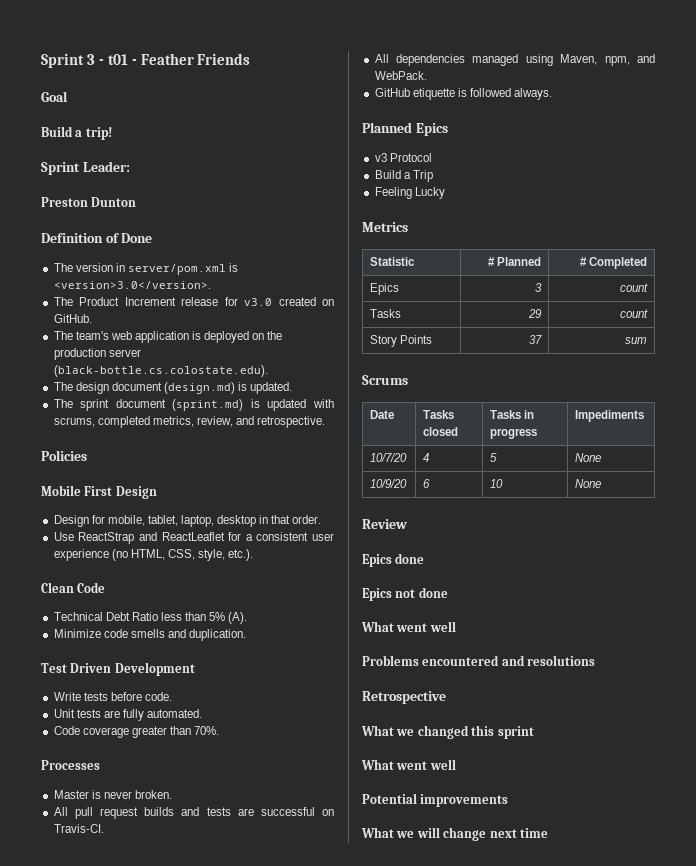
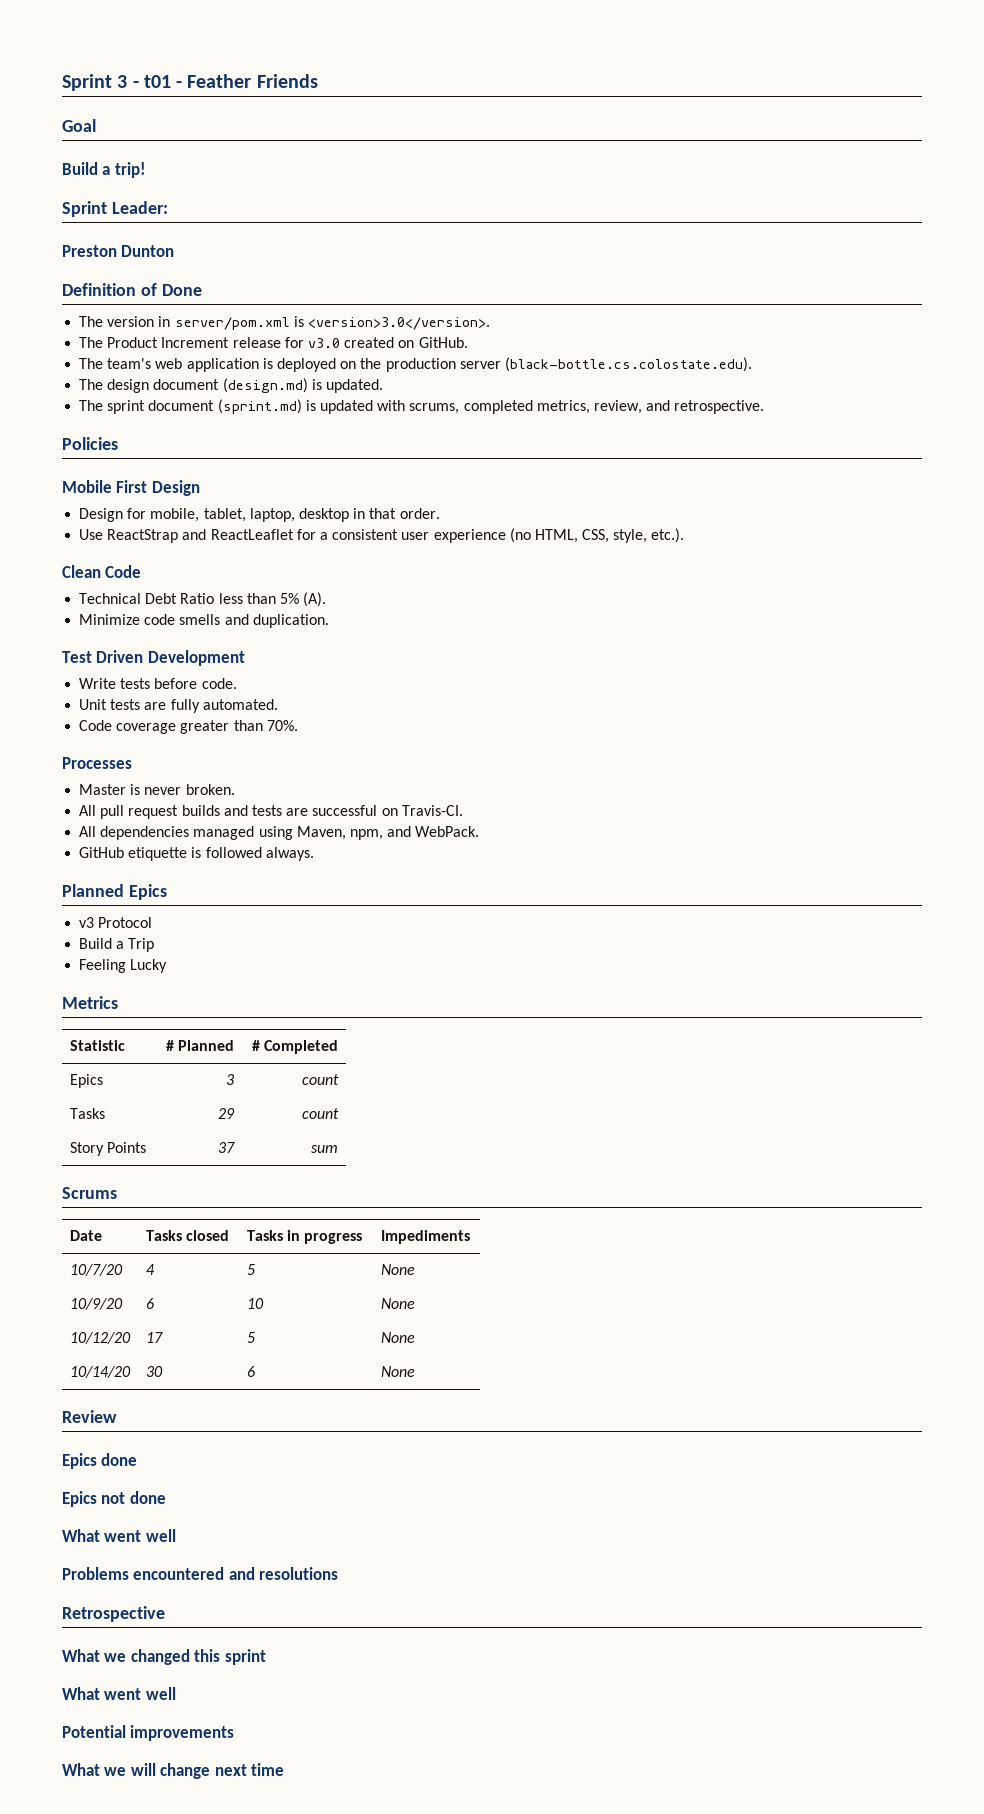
(602, 483) none -> [69,1332,131,1344] [145,1332,163,1343] [246,1332,255,1343] [380,1332,415,1343] [69,1366,131,1378] [145,1366,163,1377] [246,1366,255,1377] [380,1366,415,1377] // 10/12/20 | 17 | 5 | None // 10/14/20 | 30 | 6 | None

